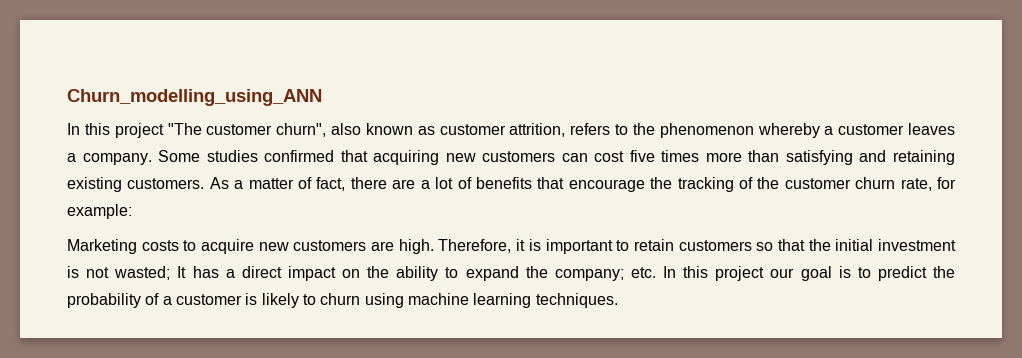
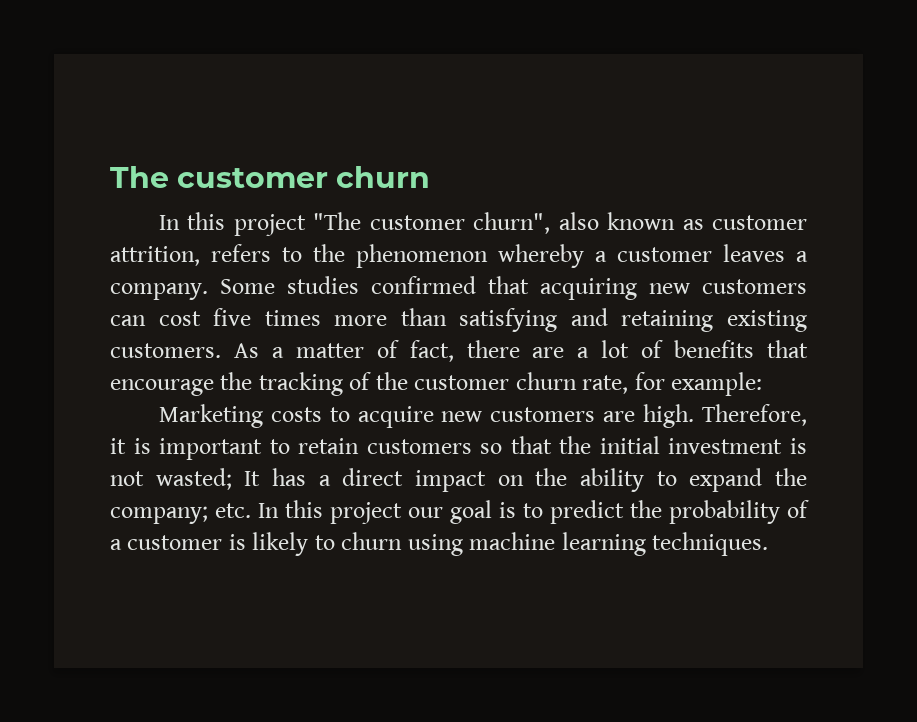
[67,89,322,106] Churn_modelling_using_ANN -> [110,166,431,188] The customer churn

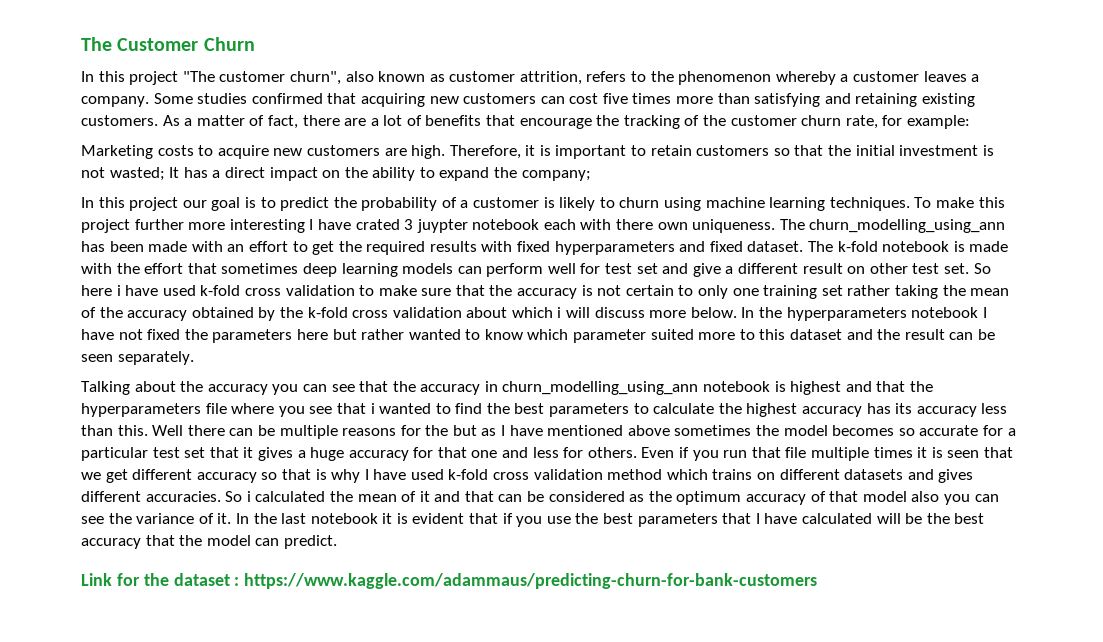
[110,166,431,188] The customer churn -> [81,37,255,51] The Customer Churn
[215,503,251,518] etc. -> (591, 175) //
(769, 544) none -> [914,197,1005,208] [81,219,1006,233] [81,241,1009,255] [81,263,991,277] [81,285,1010,299] [81,307,987,321] [81,329,995,343] [81,351,194,365] [81,381,934,395] [81,403,1008,417] [81,425,1016,439] [81,447,1013,461] [81,469,974,483] [81,491,999,505] [81,513,985,527] [81,535,337,549] [81,573,818,589] To make this project further more interesting I have crated 3 juypter notebook each with there own uniqueness. The churn_modelling_using_ann has been made with an effort to get the required results with fixed hyperparameters and fixed dataset. The k-fold notebook is made with the effort that sometimes deep learning models can perform well for test set and give a different result on other test set. So here i have used k-fold cross validation to make sure that the accuracy is not certain to only one training set rather taking the mean of the accuracy obtained by the k-fold cross validation about which i will discuss more below. In the hyperparameters notebook I have not fixed the parameters here but rather wanted to know which parameter suited more to this dataset and the result can be seen separately. // Talking about the accuracy you can see that the accuracy in churn_modelling_using_ann notebook is highest and that the hyperparameters file where you see that i wanted to find the best parameters to calculate the highest accuracy has its accuracy less than this. Well there can be multiple reasons for the but as I have mentioned above sometimes the model becomes so accurate for a particular test set that it gives a huge accuracy for that one and less for others. Even if you run that file multiple times it is seen that we get different accuracy so that is why I have used k-fold cross validation method which trains on different datasets and gives different accuracies. So i calculated the mean of it and that can be considered as the optimum accuracy of that model also you can see the variance of it. In the last notebook it is evident that if you use the best parameters that I have calculated will be the best accuracy that the model can predict. // Link for the dataset : https://www.kaggle.com/adammaus/predicting-churn-for-bank-customers

